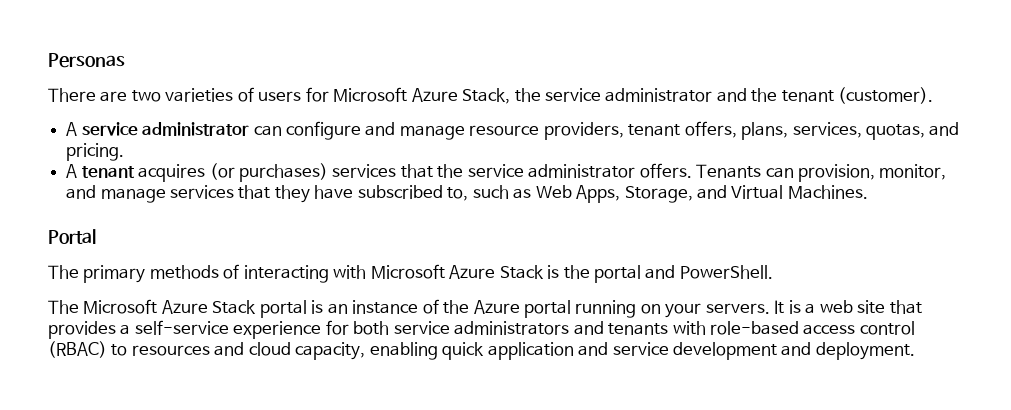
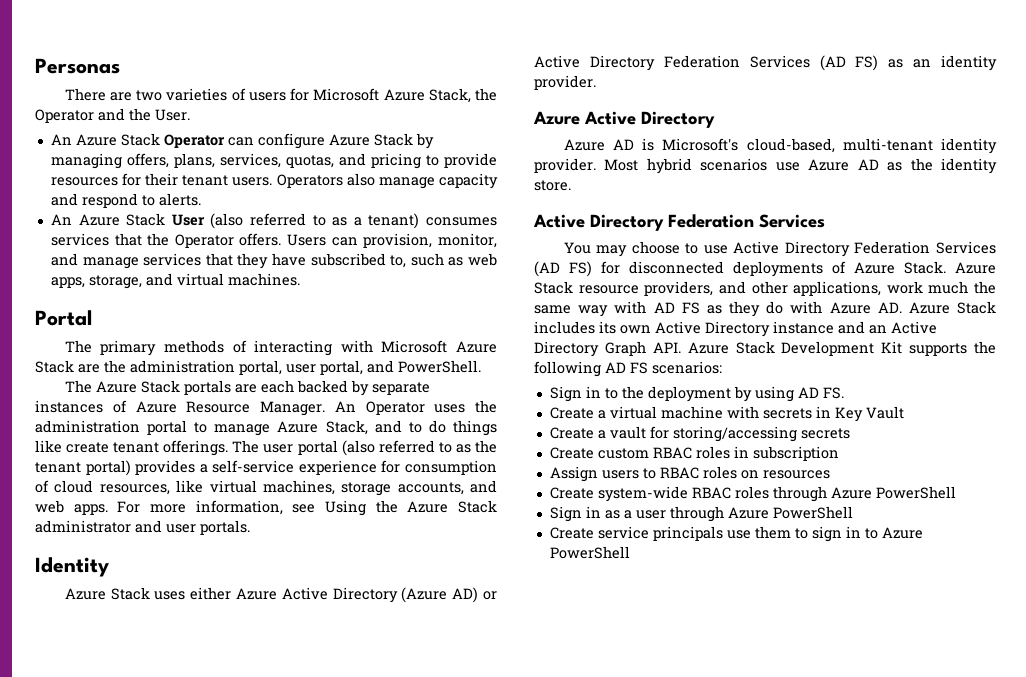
[545,87,934,104] [66,121,681,140] service administrator and the tenant (customer). // A service administrator can configure and manage resource providers, tenant -> [35,108,190,123] [50,133,434,149] [50,153,122,169] Operator and the User. // An Azure Stack Operator can configure Azure Stack by managing
[66,143,125,161] [66,163,762,182] pricing. // A tenant acquires (or purchases) services that the service administrator offers. Tenants -> [370,153,498,169] [50,173,499,189] [50,193,201,208] [50,213,498,229] [50,233,327,248] pricing to provide resources for their tenant users. Operators also manage capacity and respond to alerts. // An Azure Stack User (also referred to as a tenant) consumes services that the Operator offers. Users
[535,185,868,203] Web Apps, Storage, and Virtual Machines. -> [468,253,498,266] [50,273,300,289] web apps, storage, and virtual machines.
[547,265,642,283] is the portal -> [78,360,363,375] are the administration portal, user portal,
[83,299,922,318] Microsoft Azure Stack portal is an instance of the Azure portal running on your servers. It is a web site that -> [95,380,430,396] [35,400,497,416] [35,420,497,436] [35,440,497,456] [35,460,131,476] Azure Stack portals are each backed by separate instances of Azure Resource Manager. An Operator uses the administration portal to manage Azure Stack, and to do things like create tenant offerings. The user portal (also referred to as the tenant portal)
[353,321,915,335] [48,341,915,360] both service administrators and tenants with role-based access control (RBAC) to resources and cloud capacity, enabling quick application and service development and deployment. -> [405,460,497,475] [35,480,497,496] [35,500,498,516] [35,520,250,535] [35,557,109,577] [64,587,497,603] [534,55,997,71] [534,75,596,90] [533,111,715,128] [563,138,997,154] [534,158,998,174] [534,180,571,191] [533,214,825,231] [563,241,996,257] [534,261,996,277] [534,281,996,296] [534,301,996,317] [534,321,937,337] [534,341,996,357] [534,361,722,377] [549,386,844,402] [549,406,904,422] [549,426,850,442] [549,446,839,461] [549,466,830,482] [549,486,956,502] [549,506,853,522] [549,526,923,542] [549,546,630,559] consumption of cloud resources, like virtual machines, storage accounts, and web apps. For more information, see Using the Azure Stack administrator and user portals. // Identity // Azure Stack uses either Azure Active Directory (Azure AD) or Active Directory Federation Services (AD FS) as an identity provider. // Azure Active Directory // Azure AD is Microsoft's cloud-based, multi-tenant identity provider. Most hybrid scenarios use Azure AD as the identity store. // Active Directory Federation Services // You may choose to use Active Directory Federation Services (AD FS) for disconnected deployments of Azure Stack. Azure Stack resource providers, and other applications, work much the same way with AD FS as they do with Azure AD. Azure Stack includes its own Active Directory instance and an Active Directory Graph API. Azure Stack Development Kit supports the following AD FS scenarios: // Sign in to the deployment by using AD FS. // Create a virtual machine with secrets in Key Vault // Create a vault for storing/accessing secrets // Create custom RBAC roles in subscription // Assign users to RBAC roles on resources // Create system-wide RBAC roles through Azure PowerShell // Sign in as a user through Azure PowerShell // Create service principals use them to sign in to Azure PowerShell

